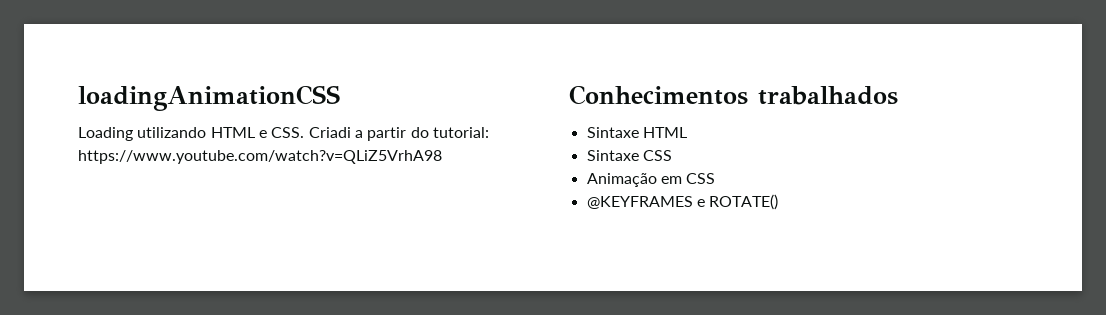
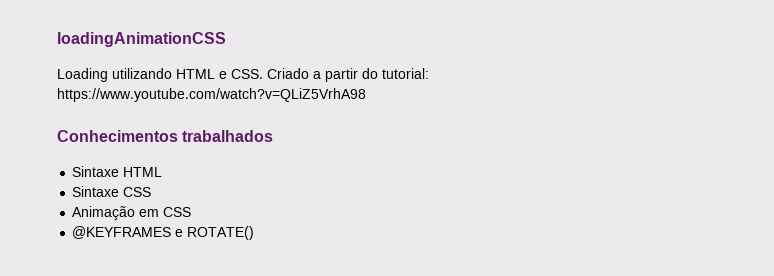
[308,127,351,138] Criadi -> [267,68,309,79] Criado

